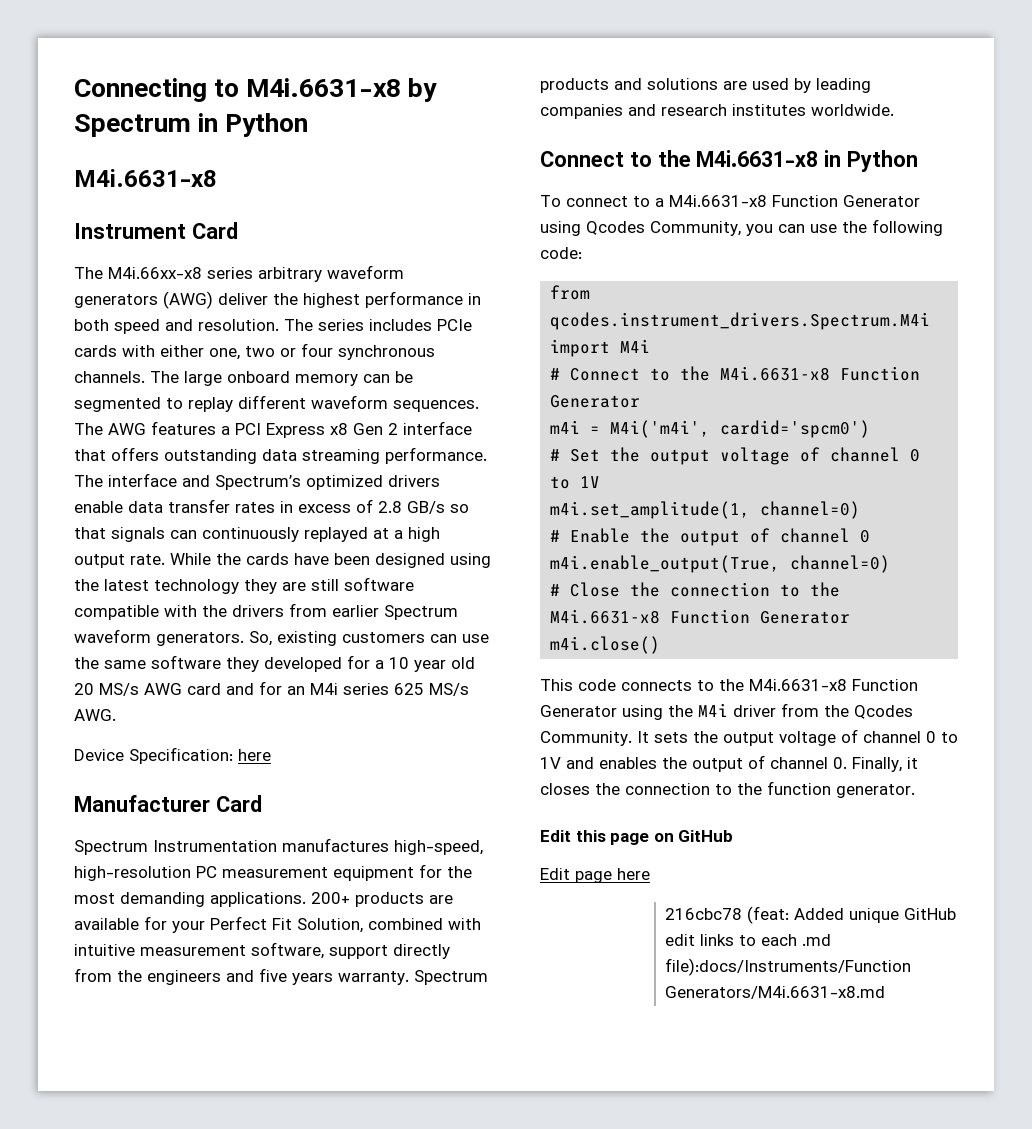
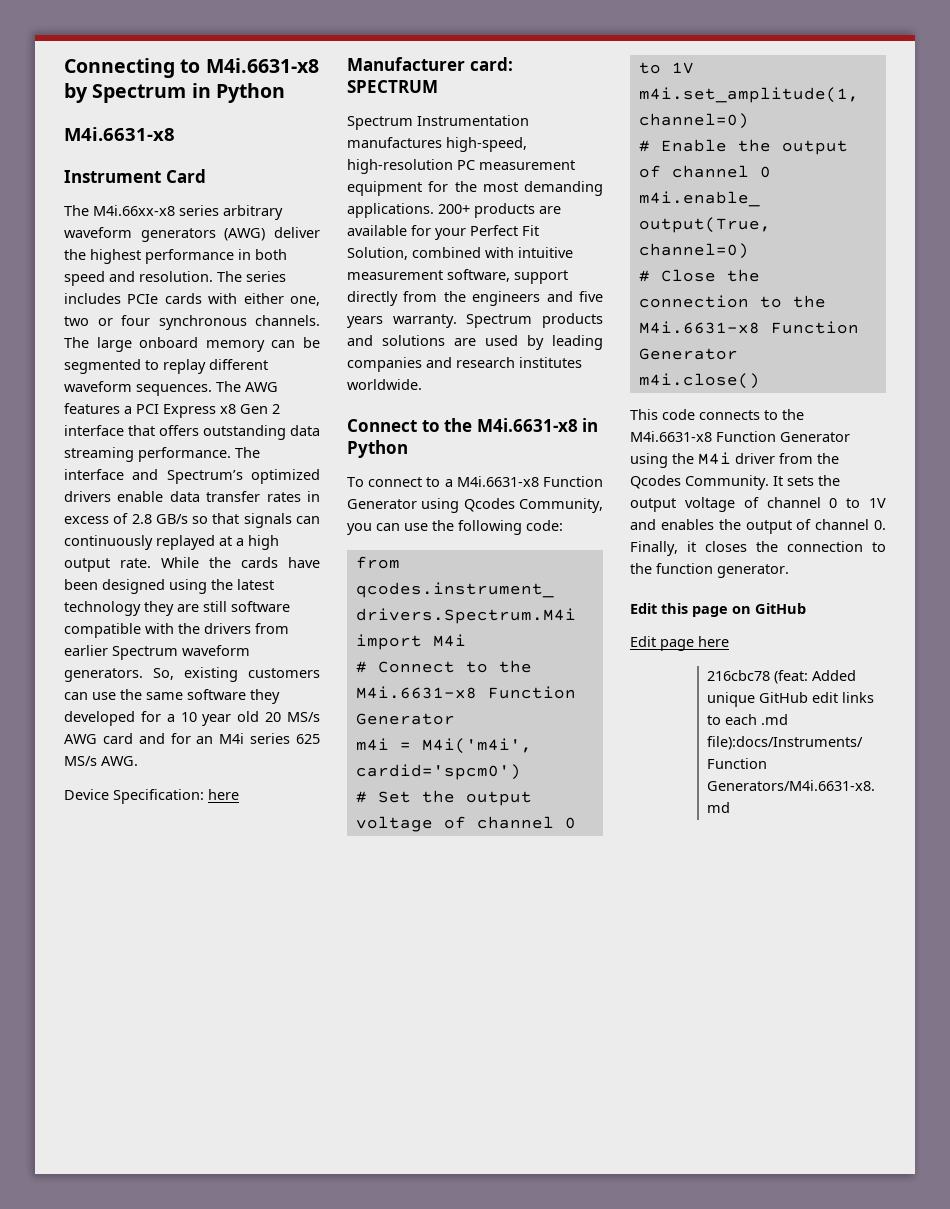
[215,795,262,812] Card -> [469,57,513,71] [347,80,438,93] card: SPECTRUM

